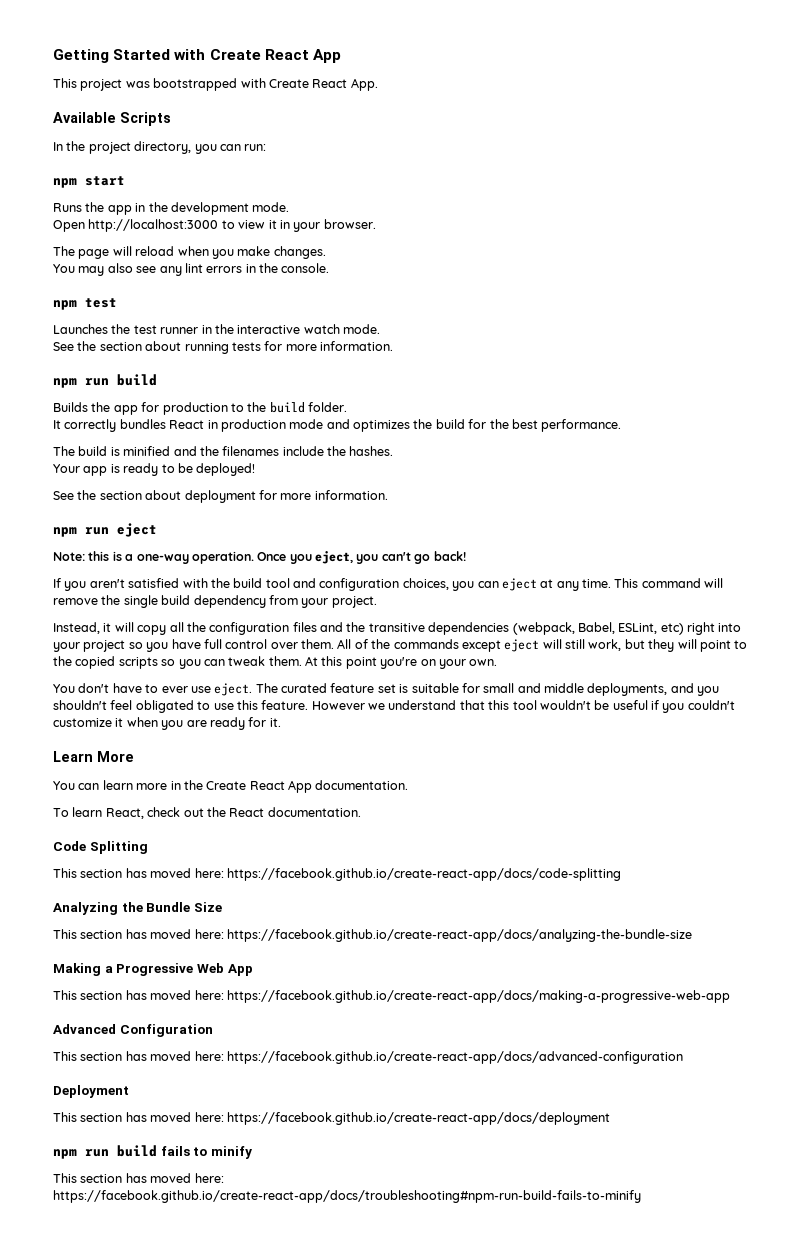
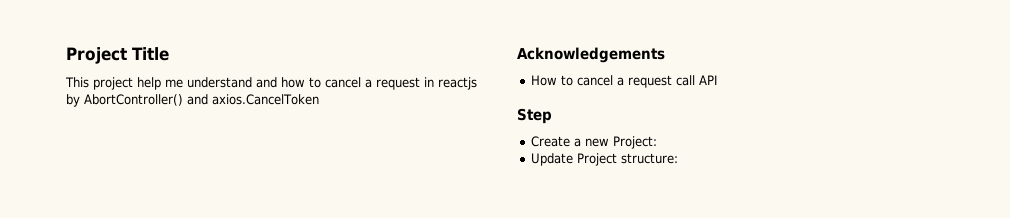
[53,49,341,63] [53,78,378,91] [53,112,171,126] [53,141,267,154] [53,176,125,188] [53,202,290,215] [53,219,376,232] [53,246,326,259] [53,263,330,276] [53,298,117,310] [53,324,380,334] [53,341,393,354] [53,374,157,388] [53,402,347,415] [53,419,622,432] [53,446,394,456] [53,463,256,476] [53,490,388,503] [53,523,157,537] [53,551,466,564] [53,578,724,591] [53,595,377,608] [53,622,742,635] [53,639,748,652] [53,656,498,669] [53,683,720,696] [53,700,735,713] [53,717,281,730] [53,751,134,762] [53,780,409,793] [53,807,361,819] [53,841,148,854] [53,868,621,881] [53,902,222,915] [53,929,692,942] [53,963,253,976] [53,990,730,1003] [53,1024,213,1037] [53,1051,683,1064] [53,1085,129,1098] [53,1112,610,1125] [53,1145,252,1159] [53,1173,224,1183] [53,1190,641,1203] Getting Started with Create React App // This project was bootstrapped with Create React App. // Available Scripts // In the project directory, you can run: // npm start // Runs the app in the development mode. // Open http://localhost:3000 to view it in your browser. // The page will reload when you make changes. // You may also see any lint errors in the console. // npm test // Launches the test runner in the interactive watch mode. // See the section about running tests for more information. // npm run build // Builds the app for production to the build folder. // It correctly bundles React in production mode and optimizes the build for the best performance. // The build is minified and the filenames include the hashes. // Your app is ready to be deployed! // See the section about deployment for more information. // npm run eject // Note: this is a one-way operation. Once you eject, you can't go back! // If you aren't satisfied with the build tool and configuration choices, you can eject at any time. This command will remove the single build dependency from your project. // Instead, it will copy all the configuration files and the transitive dependencies (webpack, Babel, ESLint, etc) right into your project so you have full control over them. All of the commands except eject will still work, but they will point to the copied scripts so you can tweak them. At this point you're on your own. // You don't have to ever use eject. The curated feature set is suitable for small and middle deployments, and you shouldn't feel obligated to use this feature. However we understand that this tool wouldn't be useful if you couldn't customize it when you are ready for it. // Learn More // You can learn more in the Create React App documentation. // To learn React, check out the React documentation. // Code Splitting // This section has moved here: https://facebook.github.io/create-react-app/docs/code-splitting // Analyzing the Bundle Size // This section has moved here: https://facebook.github.io/create-react-app/docs/analyzing-the-bundle-size // Making a Progressive Web App // This section has moved here: https://facebook.github.io/create-react-app/docs/making-a-progressive-web-app // Advanced Configuration // This section has moved here: https://facebook.github.io/create-react-app/docs/advanced-configuration // Deployment // This section has moved here: https://facebook.github.io/create-react-app/docs/deployment // npm run build fails to minify // This section has moved here: https://facebook.github.io/create-react-app/docs/troubleshooting#npm-run-build-fails-to-minify -> [66,47,169,64] [65,77,477,90] [66,94,319,107] [517,47,665,63] [531,75,718,88] [517,108,552,124] [531,136,658,149] [531,153,679,166] Project Title // This project help me understand and how to cancel a request in reactjs by AbortController() and axios.CancelToken // Acknowledgements // How to cancel a request call API // Step // Create a new Project: // Update Project structure:

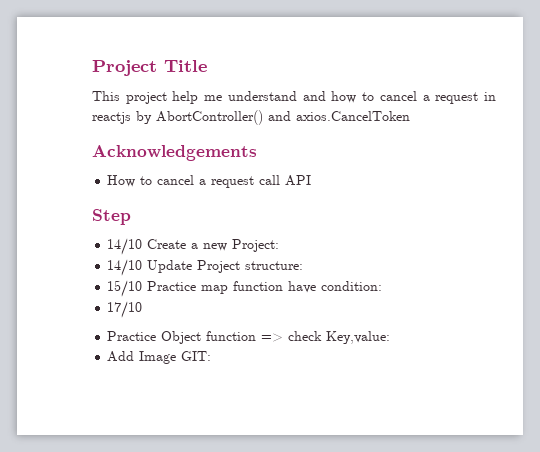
(552, 116) none -> [107,238,143,255] 14/10
(658, 142) none -> [107,259,143,276] 14/10
(679, 158) none -> [107,280,383,297] [107,301,143,318] [107,331,391,344] [107,351,212,364] // 15/10 Practice map function have condition: // 17/10 // Practice Object function => check Key,value: // Add Image GIT:

